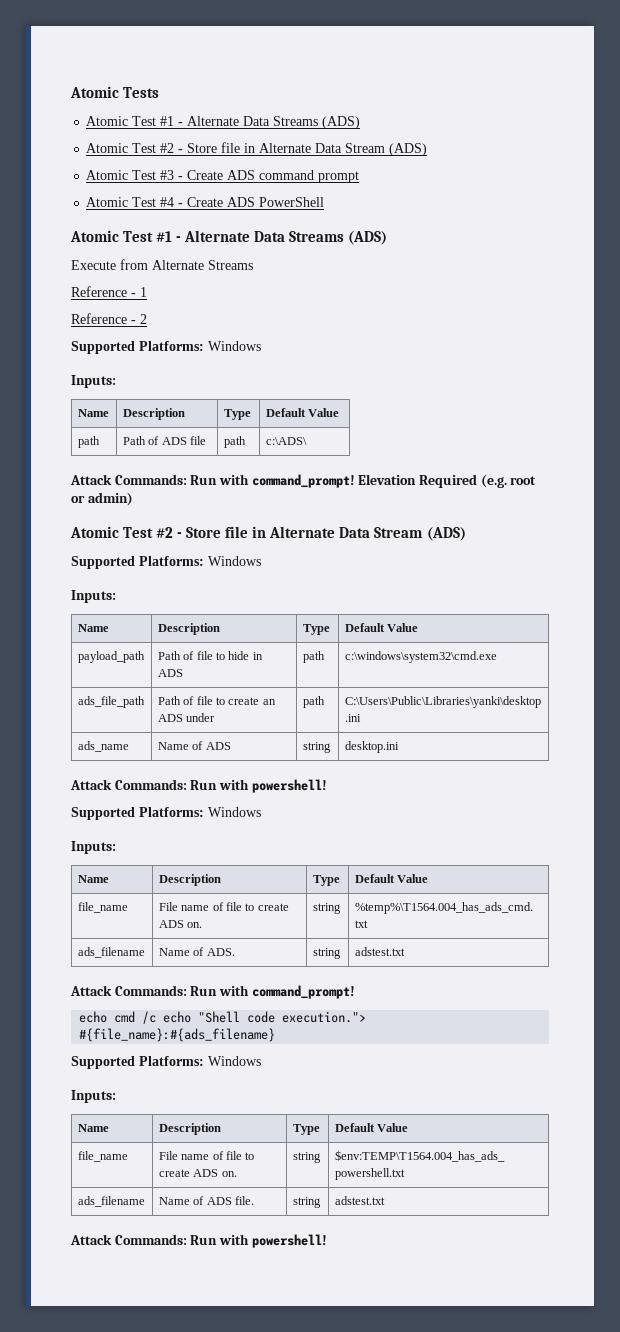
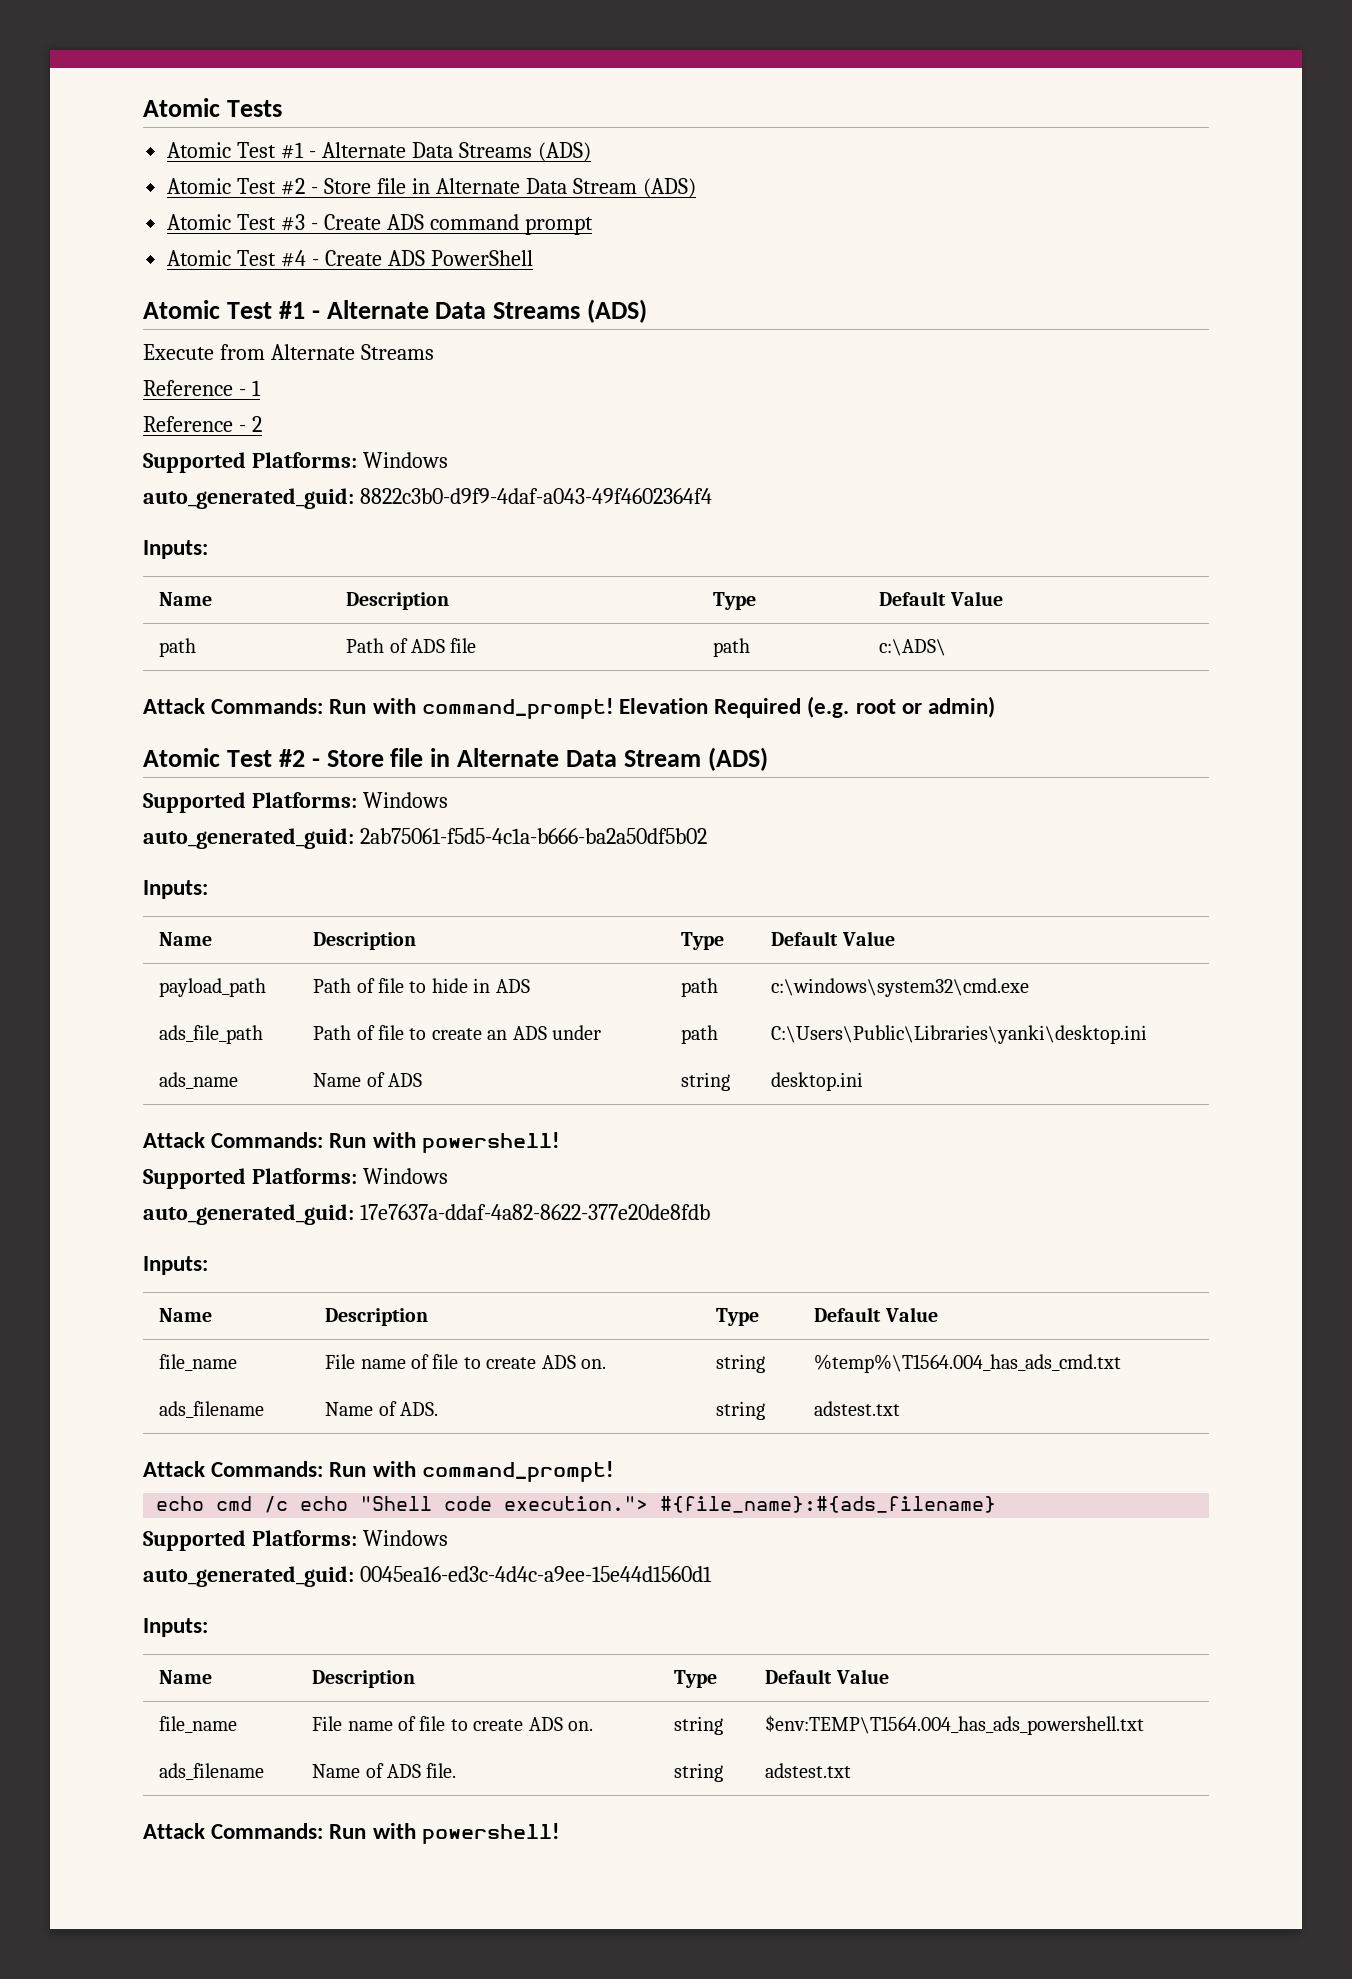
(261, 346) none -> [143,488,712,509] // auto_generated_guid: 8822c3b0-d9f9-4daf-a043-49f4602364f4
(261, 561) none -> [143,828,707,849] // auto_generated_guid: 2ab75061-f5d5-4c1a-b666-ba2a50df5b02
(261, 812) none -> [143,1204,710,1225] // auto_generated_guid: 17e7637a-ddaf-4a82-8622-377e20de8fdb
(261, 1061) none -> [143,1566,712,1587] // auto_generated_guid: 0045ea16-ed3c-4d4c-a9ee-15e44d1560d1

